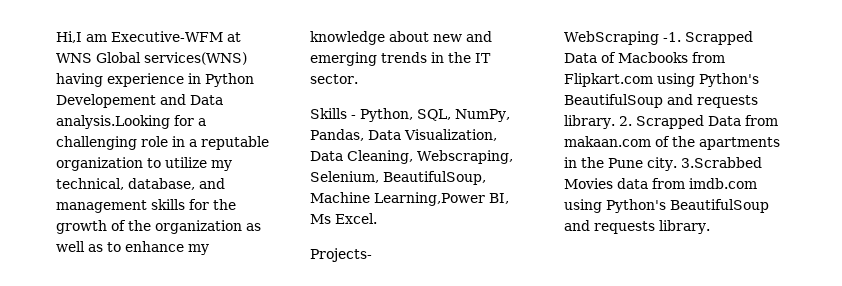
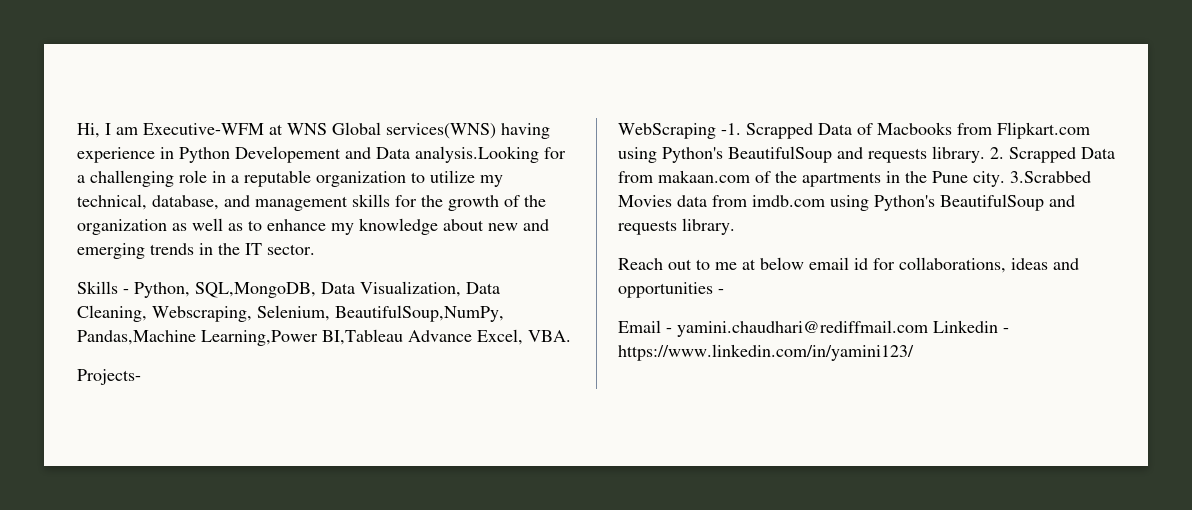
[56,31,82,43] Hi,I -> [77,123,111,138] Hi, I
[417,109,510,122] [310,129,364,141] SQL, NumPy, Pandas, -> [195,282,316,298] SQL,MongoDB,
[383,171,486,185] [310,192,509,206] [310,213,377,224] BeautifulSoup, Machine Learning,Power BI, Ms Excel. -> [335,305,504,322] [77,329,571,346] BeautifulSoup,NumPy, Pandas,Machine Learning,Power BI,Tableau Advance Excel, VBA.
(710, 227) none -> [618,257,1079,273] [618,282,724,298] [618,320,1009,337] [618,344,914,361] // Reach out to me at below email id for collaborations, ideas and opportunities - // Email - yamini.chaudhari@rediffmail.com Linkedin - https://www.linkedin.com/in/yamini123/

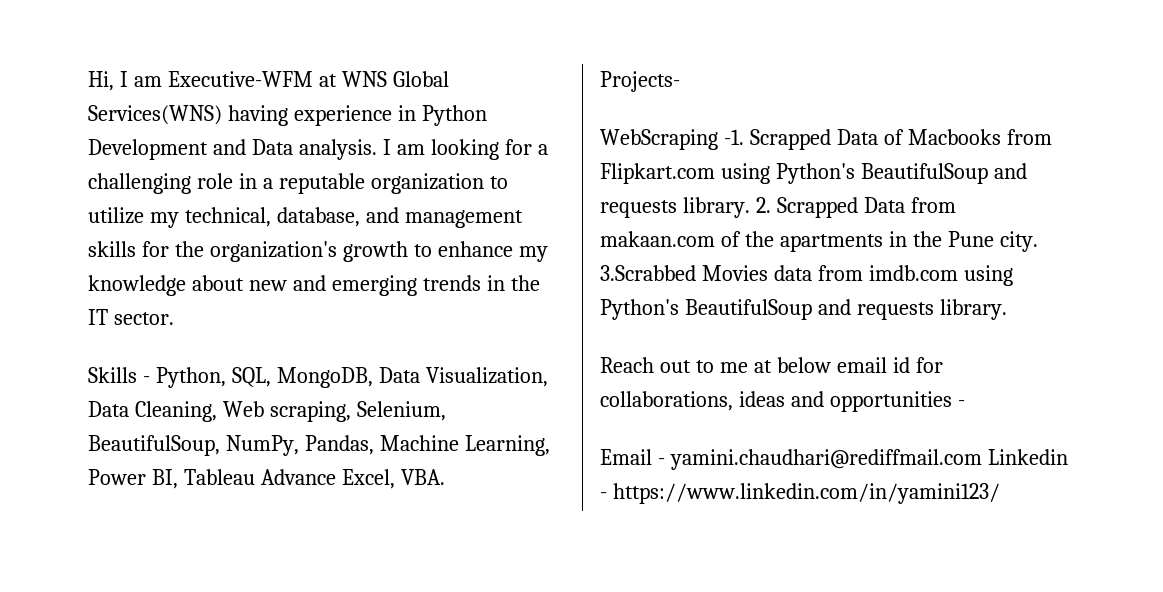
[386,123,496,139] services(WNS) -> [88,105,222,125] Services(WNS)
[235,146,341,163] Developement -> [88,139,208,160] Development
[415,146,539,163] analysis.Looking -> [298,139,499,160] analysis. I am looking
[448,195,546,211] [77,218,243,235] growth of the organization as well as -> [209,241,408,262] organization's growth
[195,282,316,298] SQL,MongoDB, -> [231,367,373,388] SQL, MongoDB,
[152,305,504,322] [77,329,403,346] Webscraping, Selenium, BeautifulSoup,NumPy, Pandas,Machine Learning,Power BI,Tableau -> [222,401,446,422] [88,435,550,456] [88,469,255,489] Web scraping, Selenium, BeautifulSoup, NumPy, Pandas, Machine Learning, Power BI, Tableau

